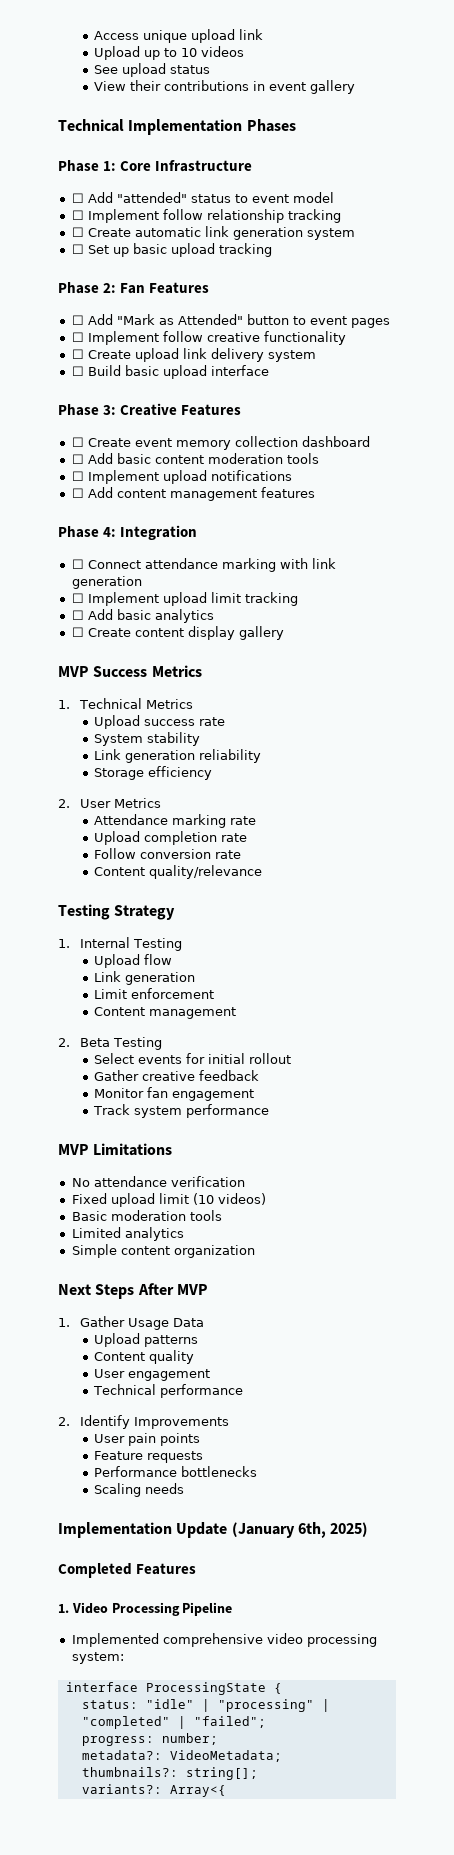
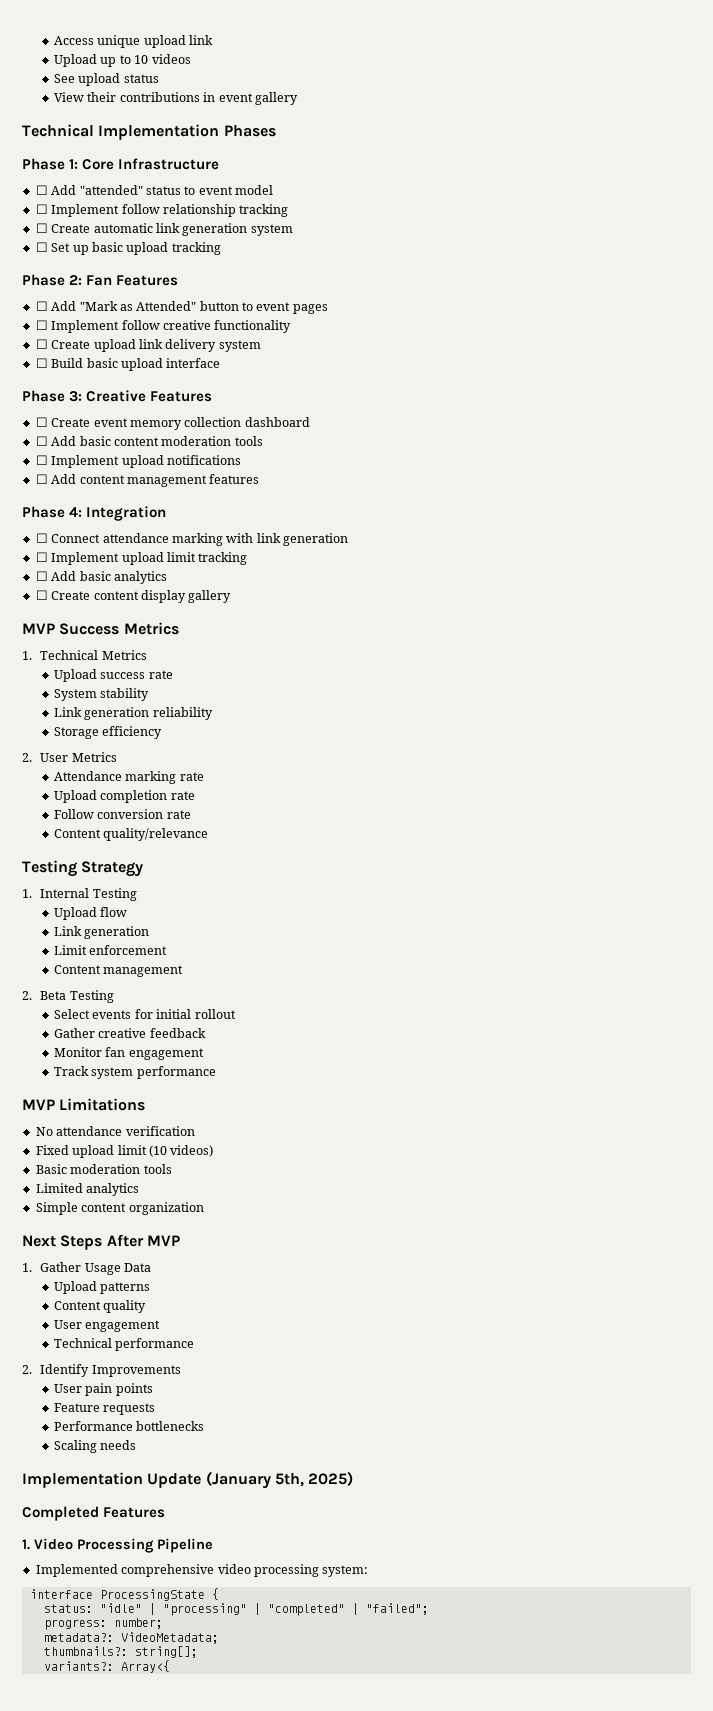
[297,1522,326,1538] 6th, -> [274,1473,304,1487] 5th,

